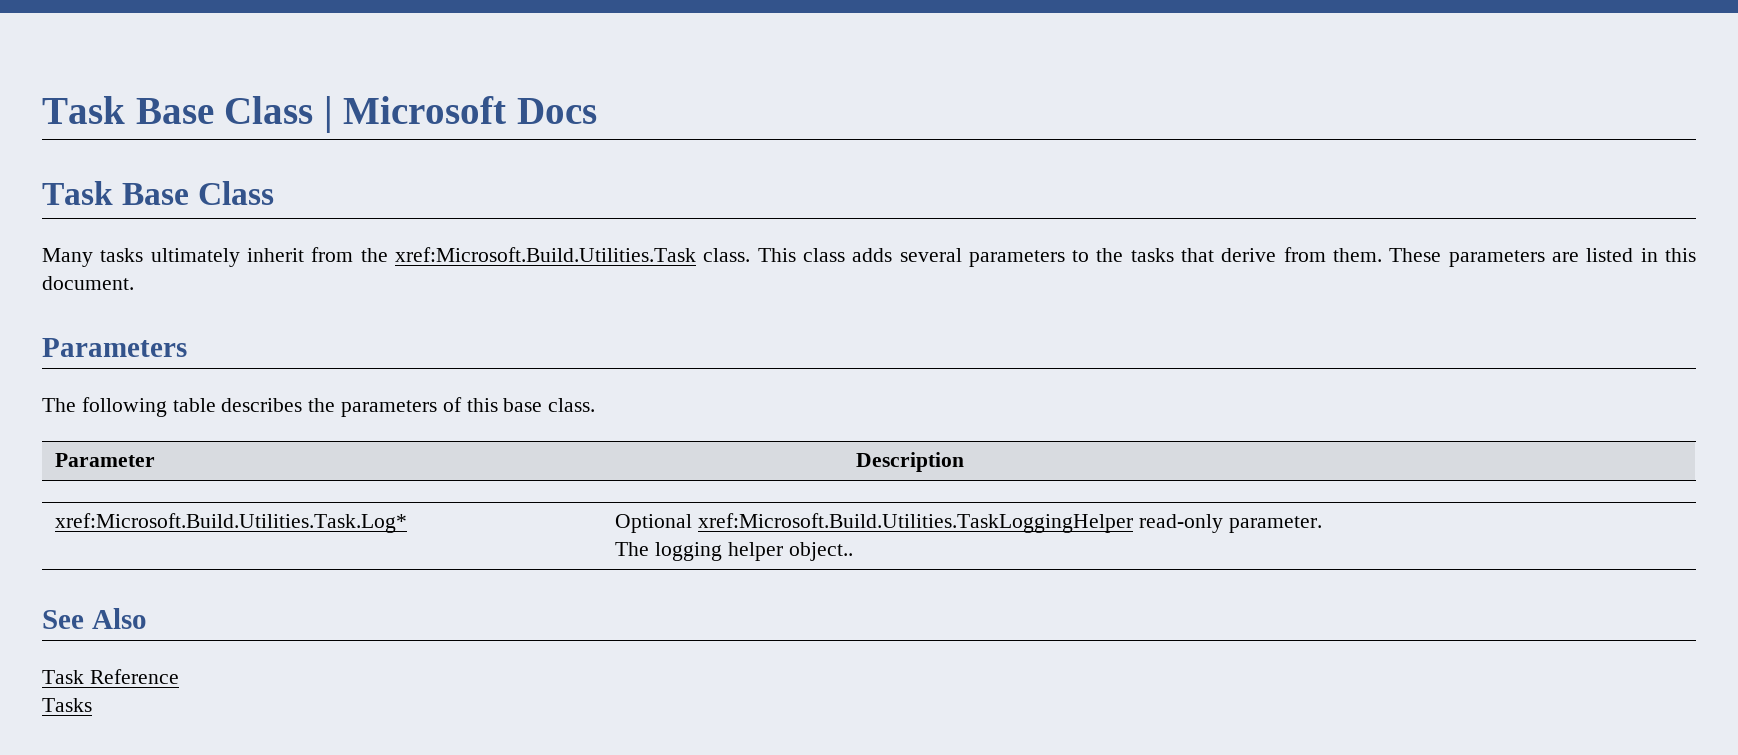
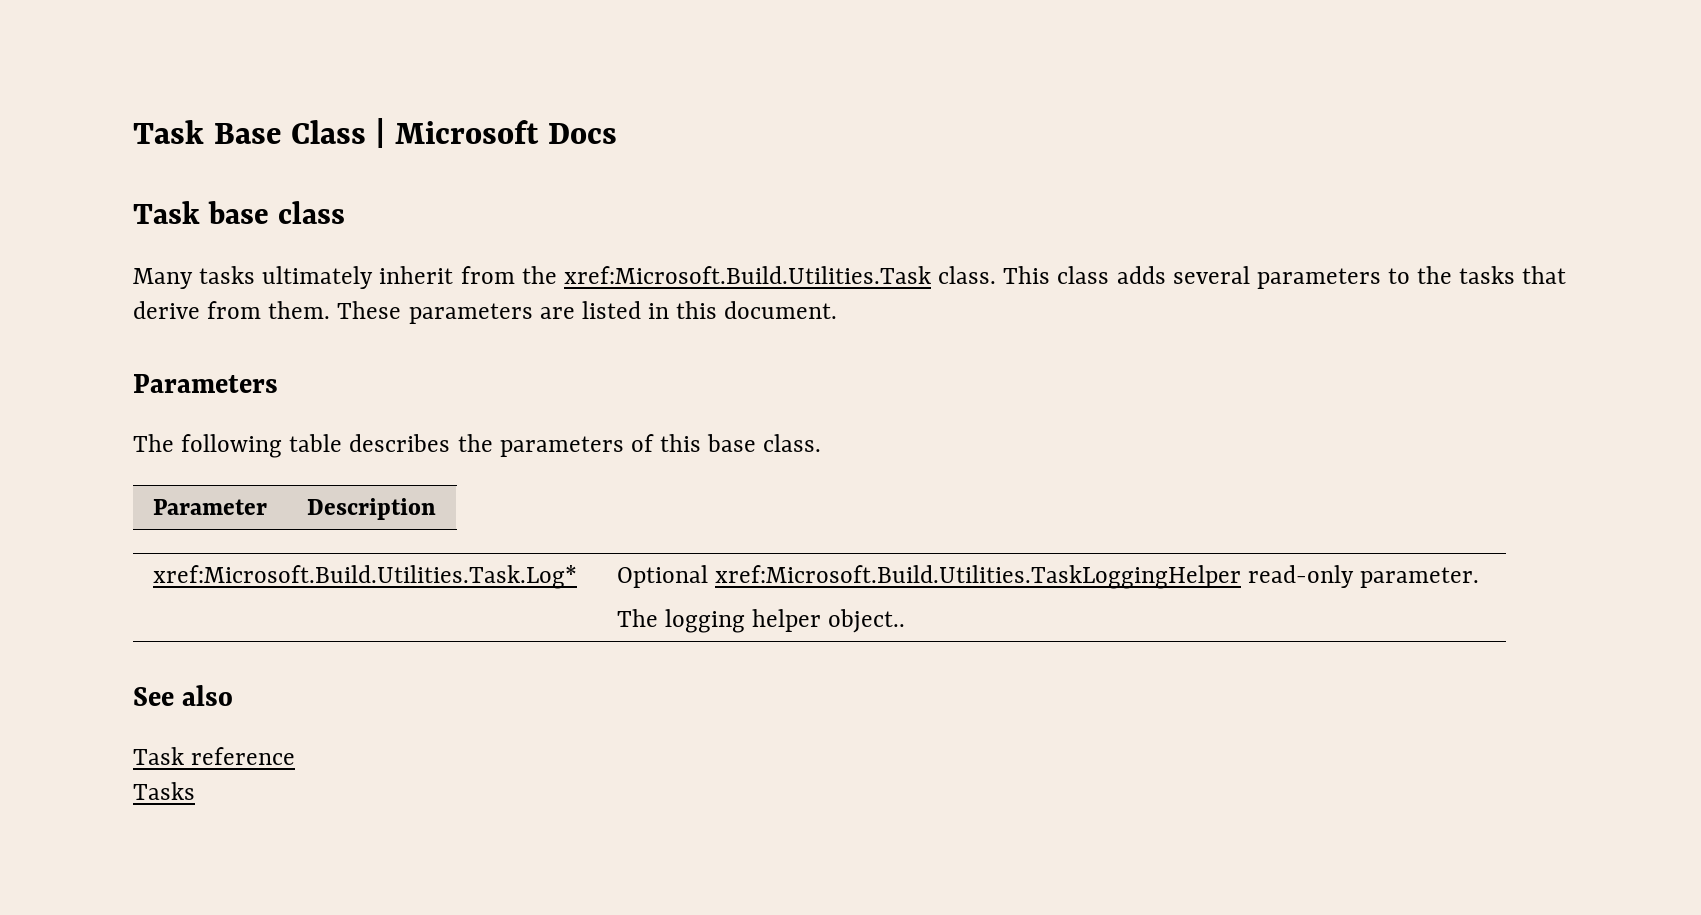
[122,181,275,205] Base Class -> [208,201,346,224] base class
[91,608,147,629] [42,669,179,684] Also // Task Reference -> [182,685,234,706] [133,747,296,765] also // Task reference

